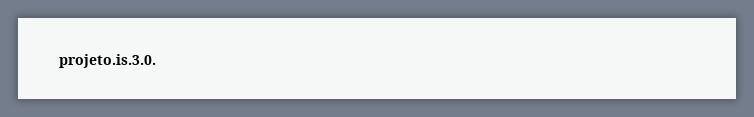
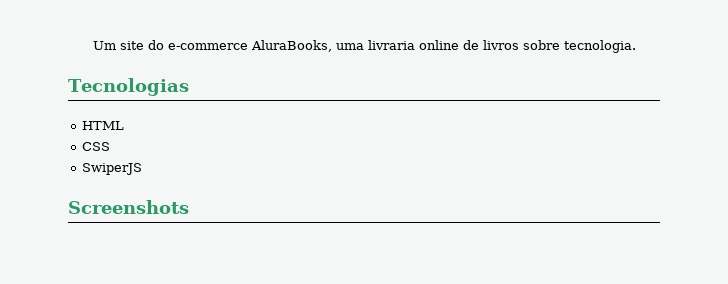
[59,54,156,68] projeto.is.3.0. -> [92,40,636,53] [68,78,189,96] [82,121,125,130] [82,142,111,151] [82,163,143,175] [68,200,189,214] Um site do e-commerce AluraBooks, uma livraria online de livros sobre tecnologia. // Tecnologias // HTML // CSS // SwiperJS // Screenshots

